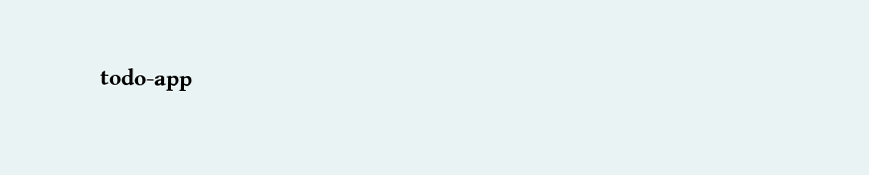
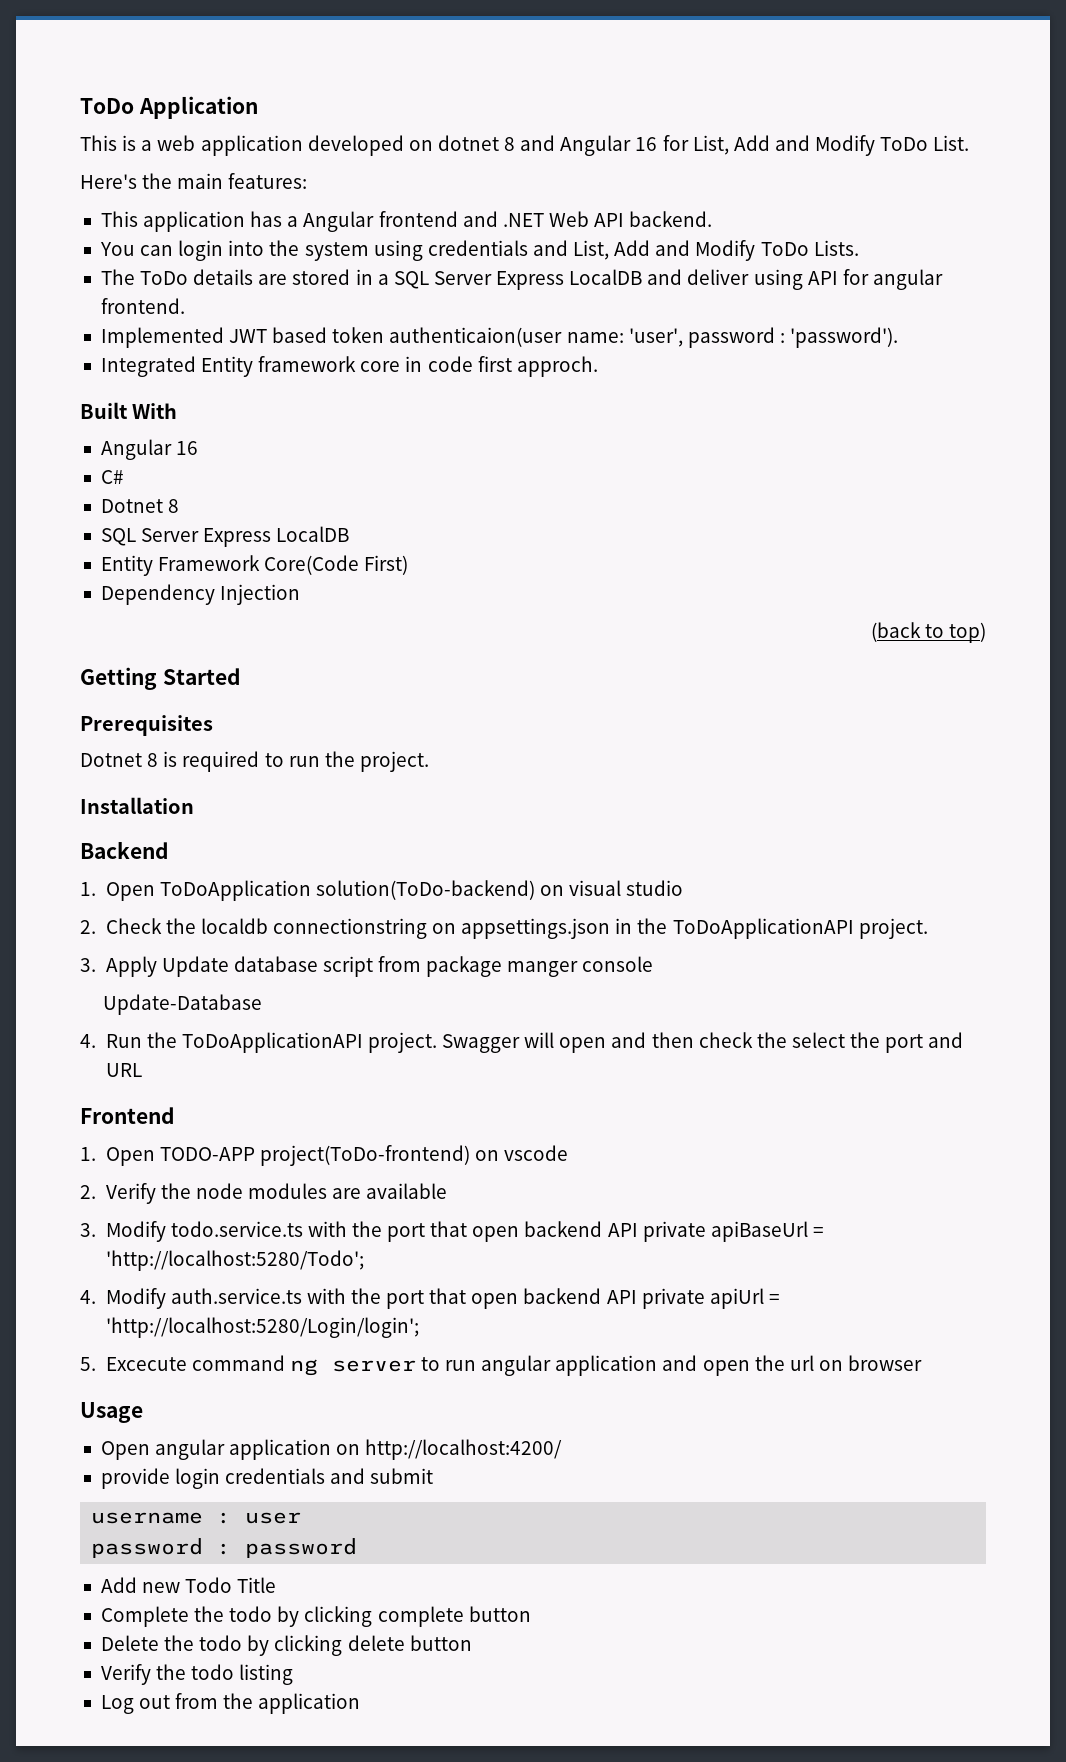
[99,67,193,92] todo-app -> [80,96,258,119] [80,135,970,156] [80,173,308,189] [100,211,713,232] [99,240,859,261] [100,269,943,290] [100,298,185,314] [100,327,899,348] [100,356,598,377] [80,402,178,419] [100,439,199,460] [100,470,124,484] [100,499,180,513] [100,526,350,547] [100,555,409,576] [100,584,301,605] [870,622,986,643] [80,667,241,690] [80,715,213,736] [80,751,429,772] [80,797,194,814] [80,842,169,859] [80,880,684,901] [80,918,928,939] [80,956,654,977] [102,994,262,1015] [80,1032,964,1053] [105,1063,142,1077] [80,1107,175,1124] [80,1145,569,1166] [80,1183,448,1204] [80,1221,824,1242] [105,1250,364,1271] [80,1288,780,1309] [105,1317,419,1338] [80,1355,923,1376] [80,1402,143,1423] [100,1439,563,1460] [100,1468,434,1489] [91,1512,302,1524] [91,1538,358,1558] [100,1577,277,1593] [100,1606,531,1627] [100,1635,472,1656] [100,1664,294,1685] [100,1693,361,1714] ToDo Application // This is a web application developed on dotnet 8 and Angular 16 for List, Add and Modify ToDo List. // Here's the main features: // This application has a Angular frontend and .NET Web API backend. // You can login into the system using credentials and List, Add and Modify ToDo Lists. // The ToDo details are stored in a SQL Server Express LocalDB and deliver using API for angular frontend. // Implemented JWT based token authenticaion(user name: 'user', password : 'password'). // Integrated Entity framework core in code first approch. // Built With // Angular 16 // C# // Dotnet 8 // SQL Server Express LocalDB // Entity Framework Core(Code First) // Dependency Injection // (back to top) // Getting Started // Prerequisites // Dotnet 8 is required to run the project. // Installation // Backend // 1. Open ToDoApplication solution(ToDo-backend) on visual studio // 2. Check the localdb connectionstring on appsettings.json in the ToDoApplicationAPI project. // 3. Apply Update database script from package manger console // Update-Database // 4. Run the ToDoApplicationAPI project. Swagger will open and then check the select the port and URL // Frontend // 1. Open TODO-APP project(ToDo-frontend) on vscode // 2. Verify the node modules are available // 3. Modify todo.service.ts with the port that open backend API private apiBaseUrl = 'http://localhost:5280/Todo'; // 4. Modify auth.service.ts with the port that open backend API private apiUrl = 'http://localhost:5280/Login/login'; // 5. Excecute command ng server to run angular application and open the url on browser // Usage // Open angular application on http://localhost:4200/ // provide login credentials and submit // username : user // password : password // Add new Todo Title // Complete the todo by clicking complete button // Delete the todo by clicking delete button // Verify the todo listing // Log out from the application

